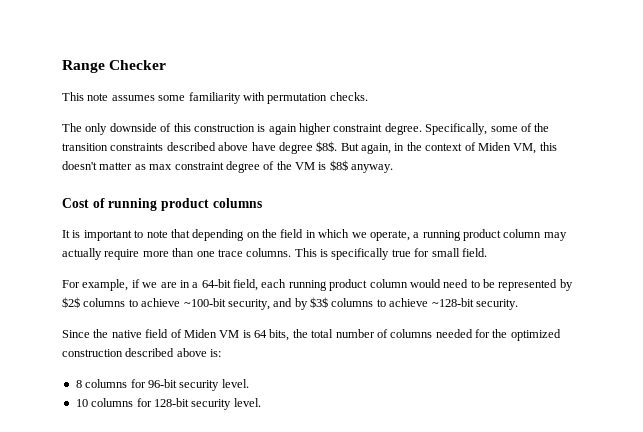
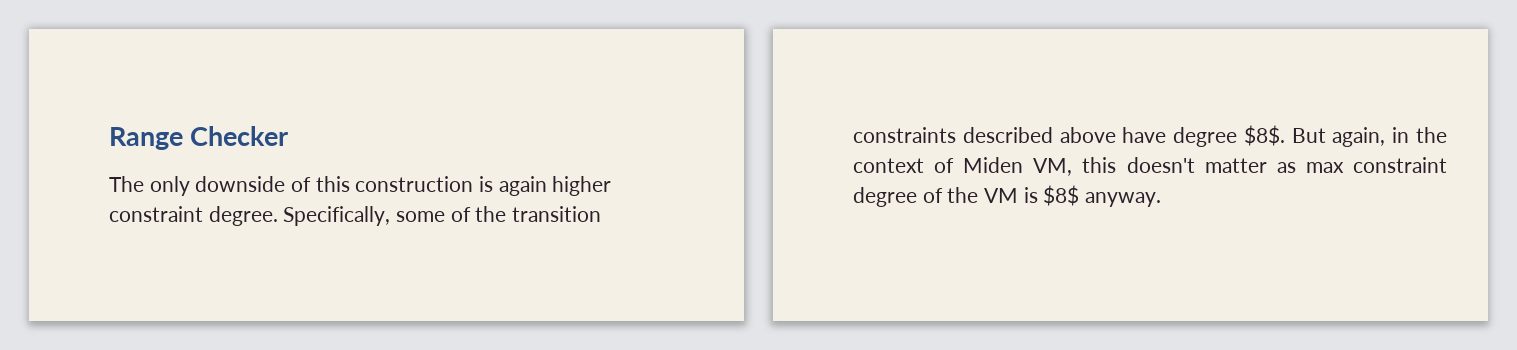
[62,92,368,104] // This note assumes some familiarity with permutation checks. -> (289, 136) none
[62,198,262,211] [62,229,567,241] [62,248,487,260] [62,279,573,291] [62,297,518,310] [62,329,561,341] [62,348,222,357] [75,379,249,391] [75,398,261,410] // Cost of running product columns // It is important to note that depending on the field in which we operate, a running product column may actually require more than one trace columns. This is specifically true for small field. // For example, if we are in a 64-bit field, each running product column would need to be represented by $2$ columns to achieve ~100-bit security, and by $3$ columns to achieve ~128-bit security. // Since the native field of Miden VM is 64 bits, the total number of columns needed for the optimized construction described above is: // 8 columns for 96-bit security level. // 10 columns for 128-bit security level. -> (1162, 199) none

